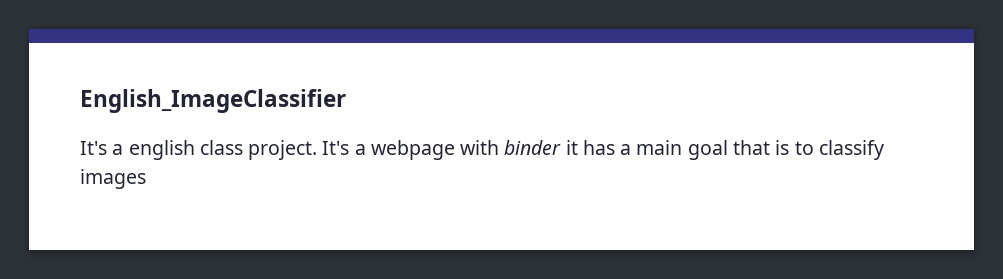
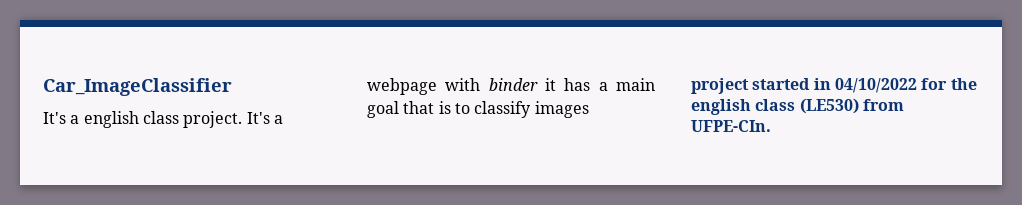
[80,89,346,113] English_ImageClassifier -> [43,78,232,96] Car_ImageClassifier
(146, 179) none -> [691,78,977,94] [691,98,904,115] [691,120,771,132] // project started in 04/10/2022 for the english class (LE530) from UFPE-CIn.

